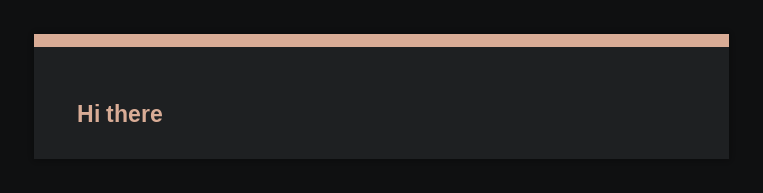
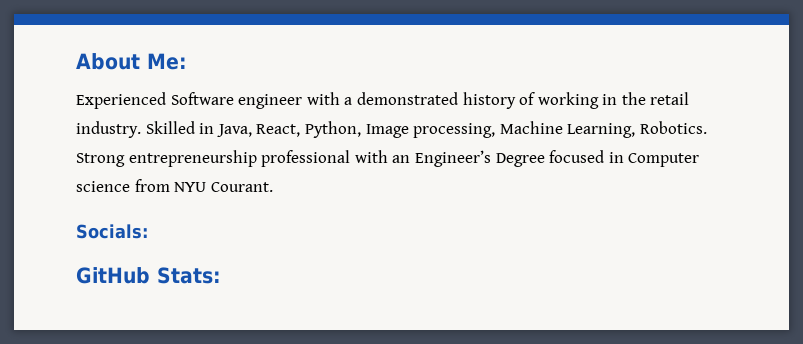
[77,104,164,122] Hi there -> [76,53,187,70] [76,92,690,109] [76,121,707,138] [76,150,700,167] [76,179,273,192] [76,224,148,239] [76,267,221,284] About Me: // Experienced Software engineer with a demonstrated history of working in the retail industry. Skilled in Java, React, Python, Image processing, Machine Learning, Robotics. Strong entrepreneurship professional with an Engineer’s Degree focused in Computer science from NYU Courant. // Socials: // GitHub Stats:

